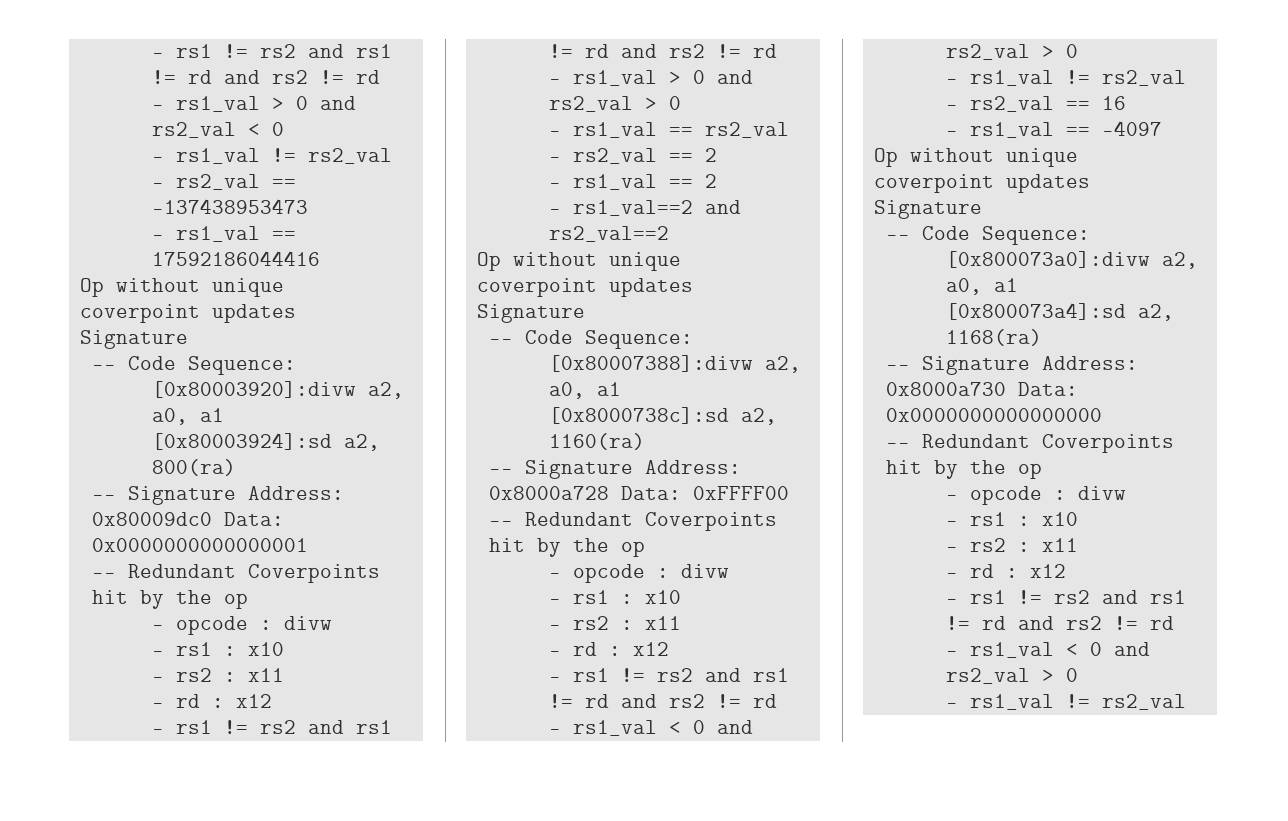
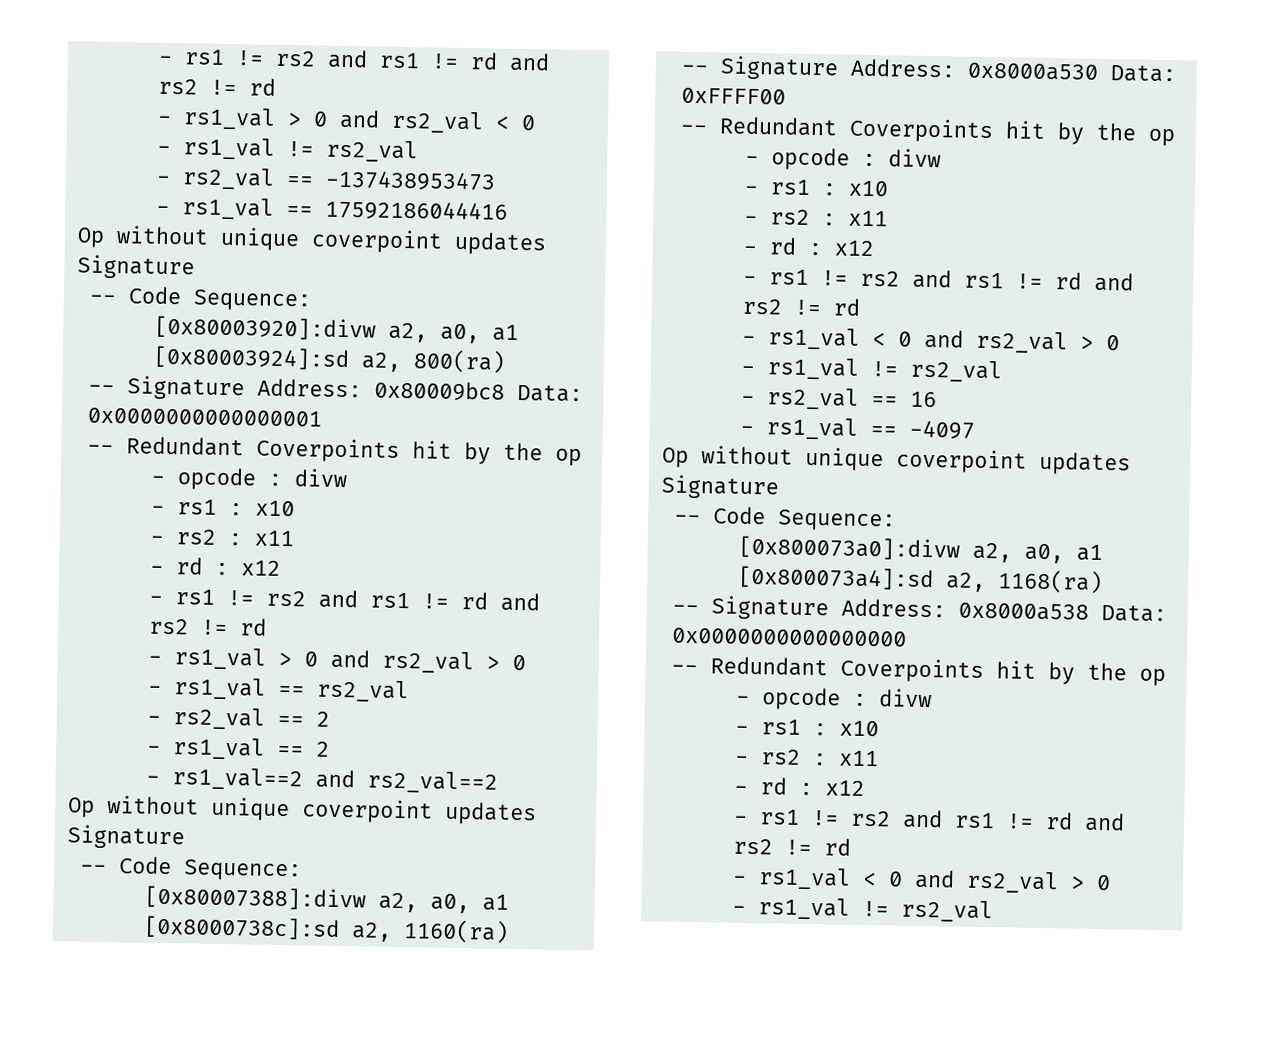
[92,512,213,526] 0x80009dc0 -> [373,380,505,402] 0x80009bc8
[489,486,610,500] 0x8000a728 -> [966,62,1099,81] 0x8000a530
[886,382,1007,396] 0x8000a730 -> [957,602,1089,621] 0x8000a538

